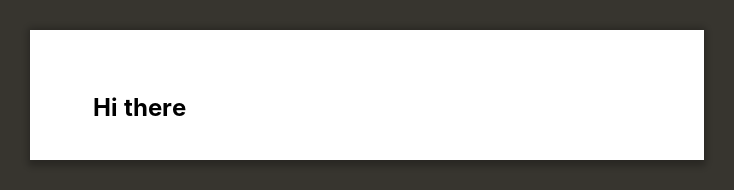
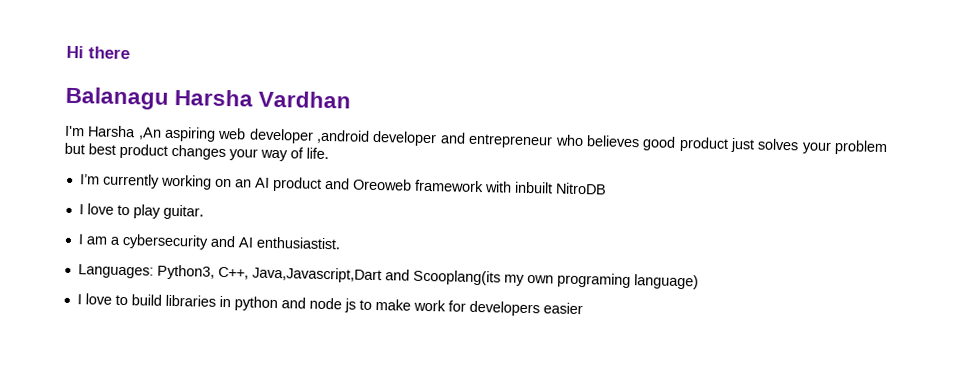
(187, 107) none -> [65,86,352,110] [64,125,889,156] [64,142,329,162] [79,173,607,195] [78,203,204,220] [77,233,341,250] [77,264,699,290] [76,293,583,317] // Balanagu Harsha Vardhan // I'm Harsha ,An aspiring web developer ,android developer and entrepreneur who believes good product just solves your problem but best product changes your way of life. // I’m currently working on an AI product and Oreoweb framework with inbuilt NitroDB // I love to play guitar. // I am a cybersecurity and AI enthusiastist. // Languages: Python3, C++, Java,Javascript,Dart and Scooplang(its my own programing language) // I love to build libraries in python and node js to make work for developers easier

